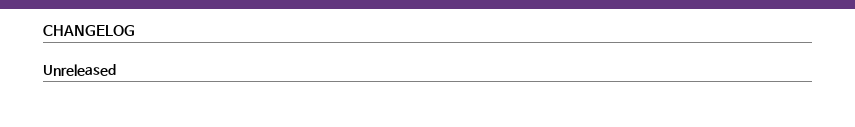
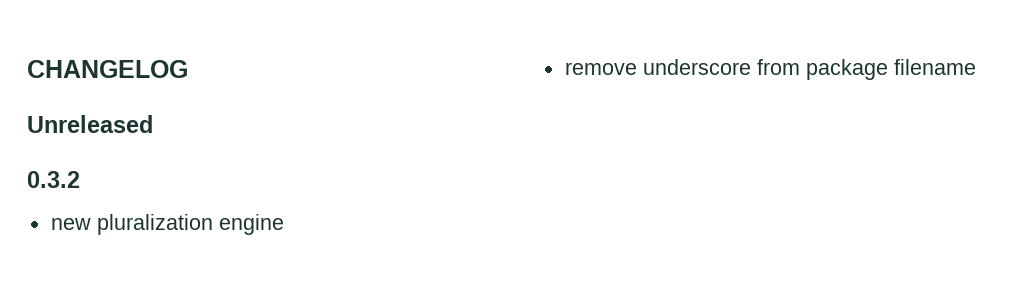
(116, 70) none -> [27,171,80,188] [50,214,284,235] [564,59,976,80] // 0.3.2 // new pluralization engine // remove underscore from package filename

